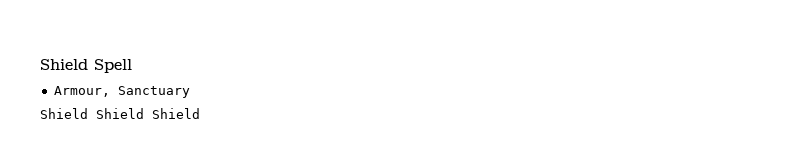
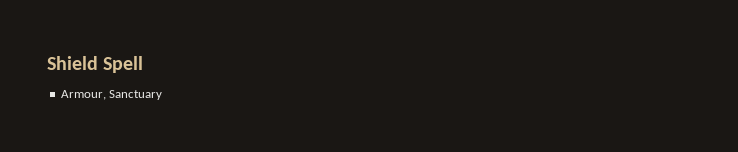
[40,108,200,119] // Shield Shield Shield -> (163, 95) none

